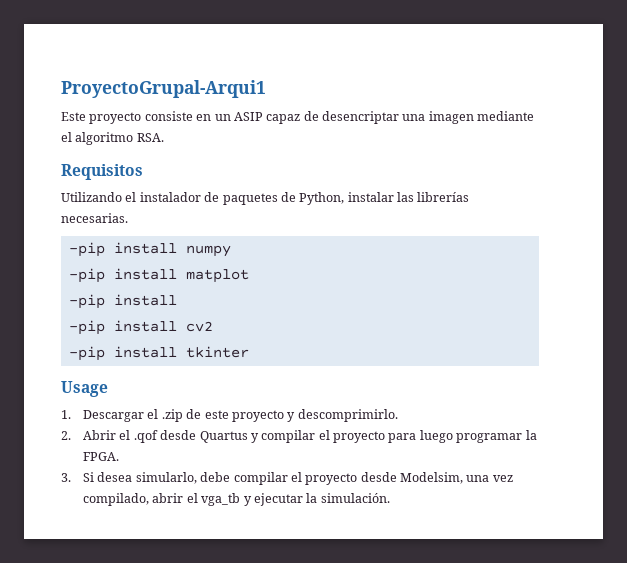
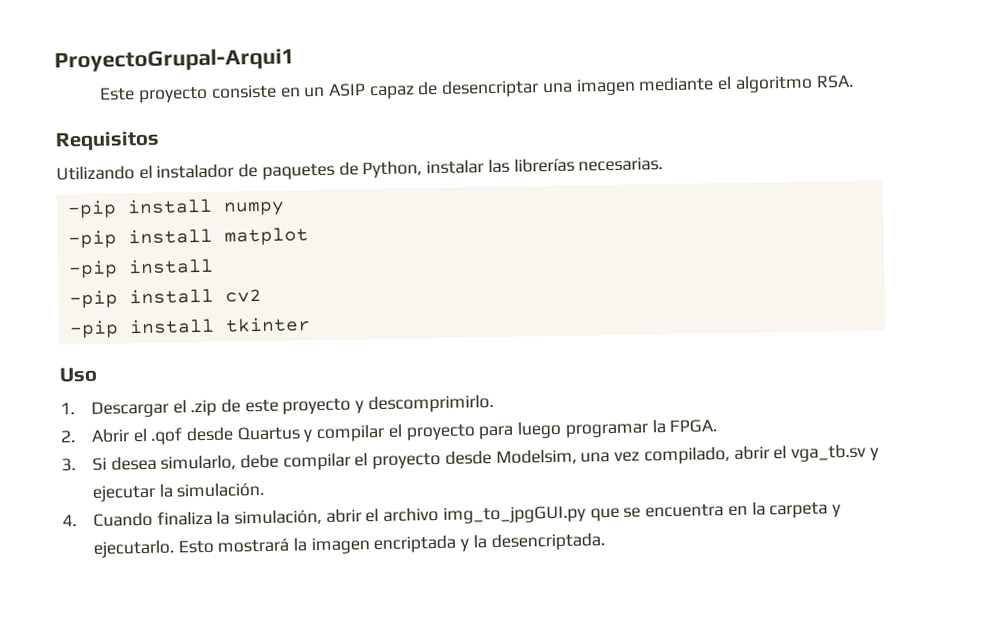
[61,381,108,397] Usage -> [59,366,97,383] Uso
[201,493,241,506] vga_tb -> [790,443,866,462] vga_tb.sv
(390, 498) none -> [62,501,841,527] [92,532,605,558] // 4. Cuando finaliza la simulación, abrir el archivo img_to_jpgGUI.py que se encuentra en la carpeta y ejecutarlo. Esto mostrará la imagen encriptada y la desencriptada.

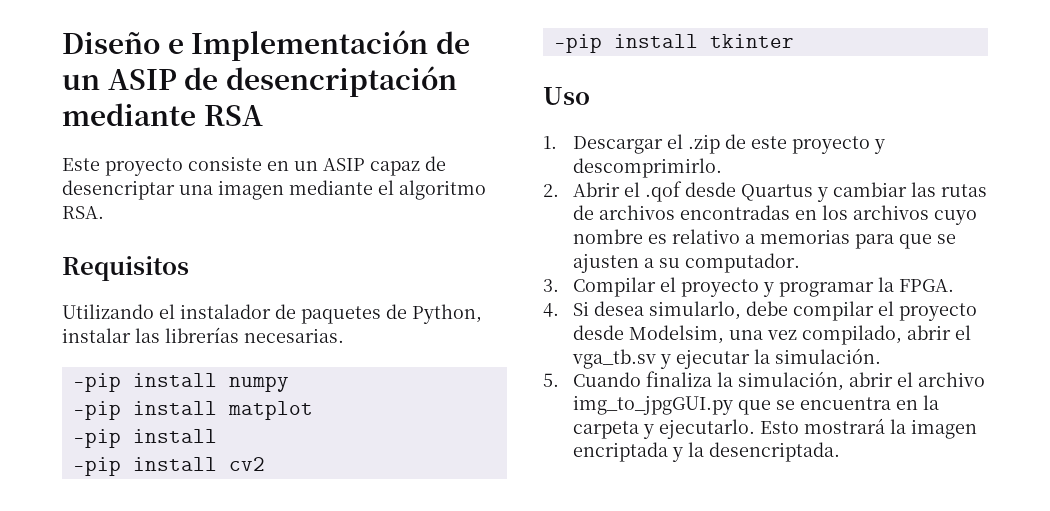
[54,47,295,73] ProyectoGrupal-Arqui1 -> [62,30,470,61] [62,66,457,97] [62,103,263,126] Diseño e Implementación de un ASIP de desencriptación mediante RSA
[316,420,563,443] compilar el proyecto para luego -> [832,182,987,197] [572,205,977,225] [572,229,956,249] [572,253,800,273] [543,277,774,297] cambiar las rutas de archivos encontradas en los archivos cuyo nombre es relativo a memorias para que se ajusten a su computador. // 3. Compilar el proyecto y
[61,458,76,472] 3. -> [543,303,559,317] 4.
[62,514,77,527] 4. -> [543,373,559,387] 5.

